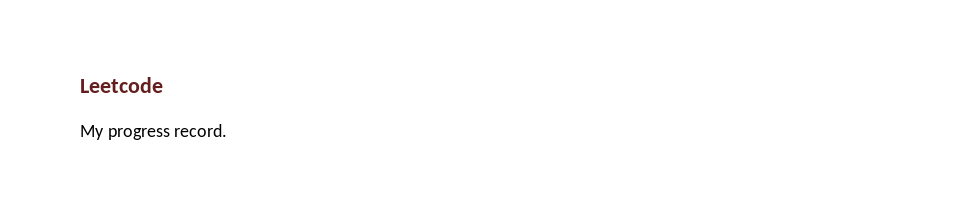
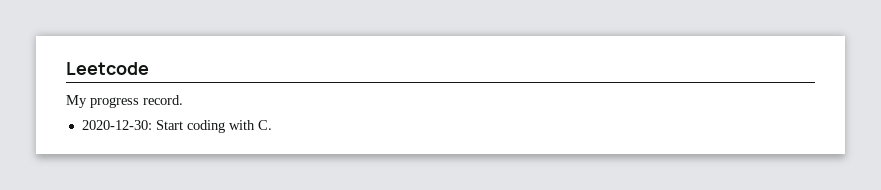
(228, 130) none -> [81,120,272,133] // 2020-12-30: Start coding with C.

